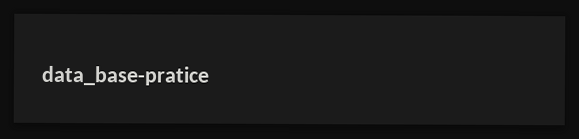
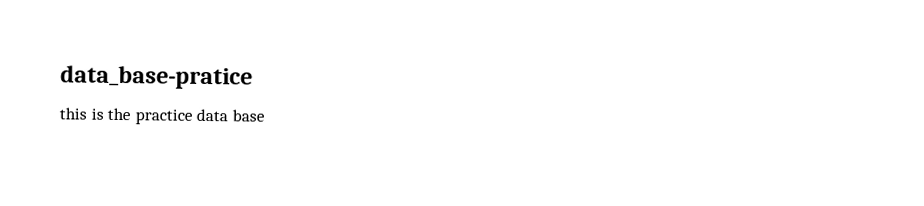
(210, 75) none -> [59,107,265,125] // this is the practice data base

